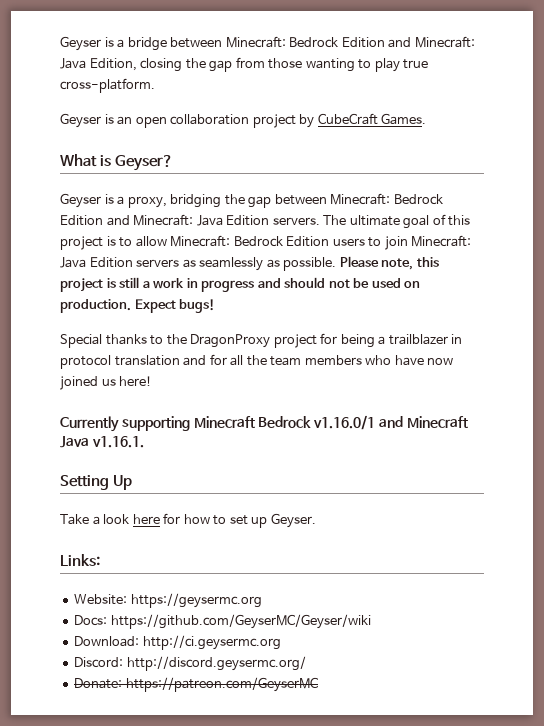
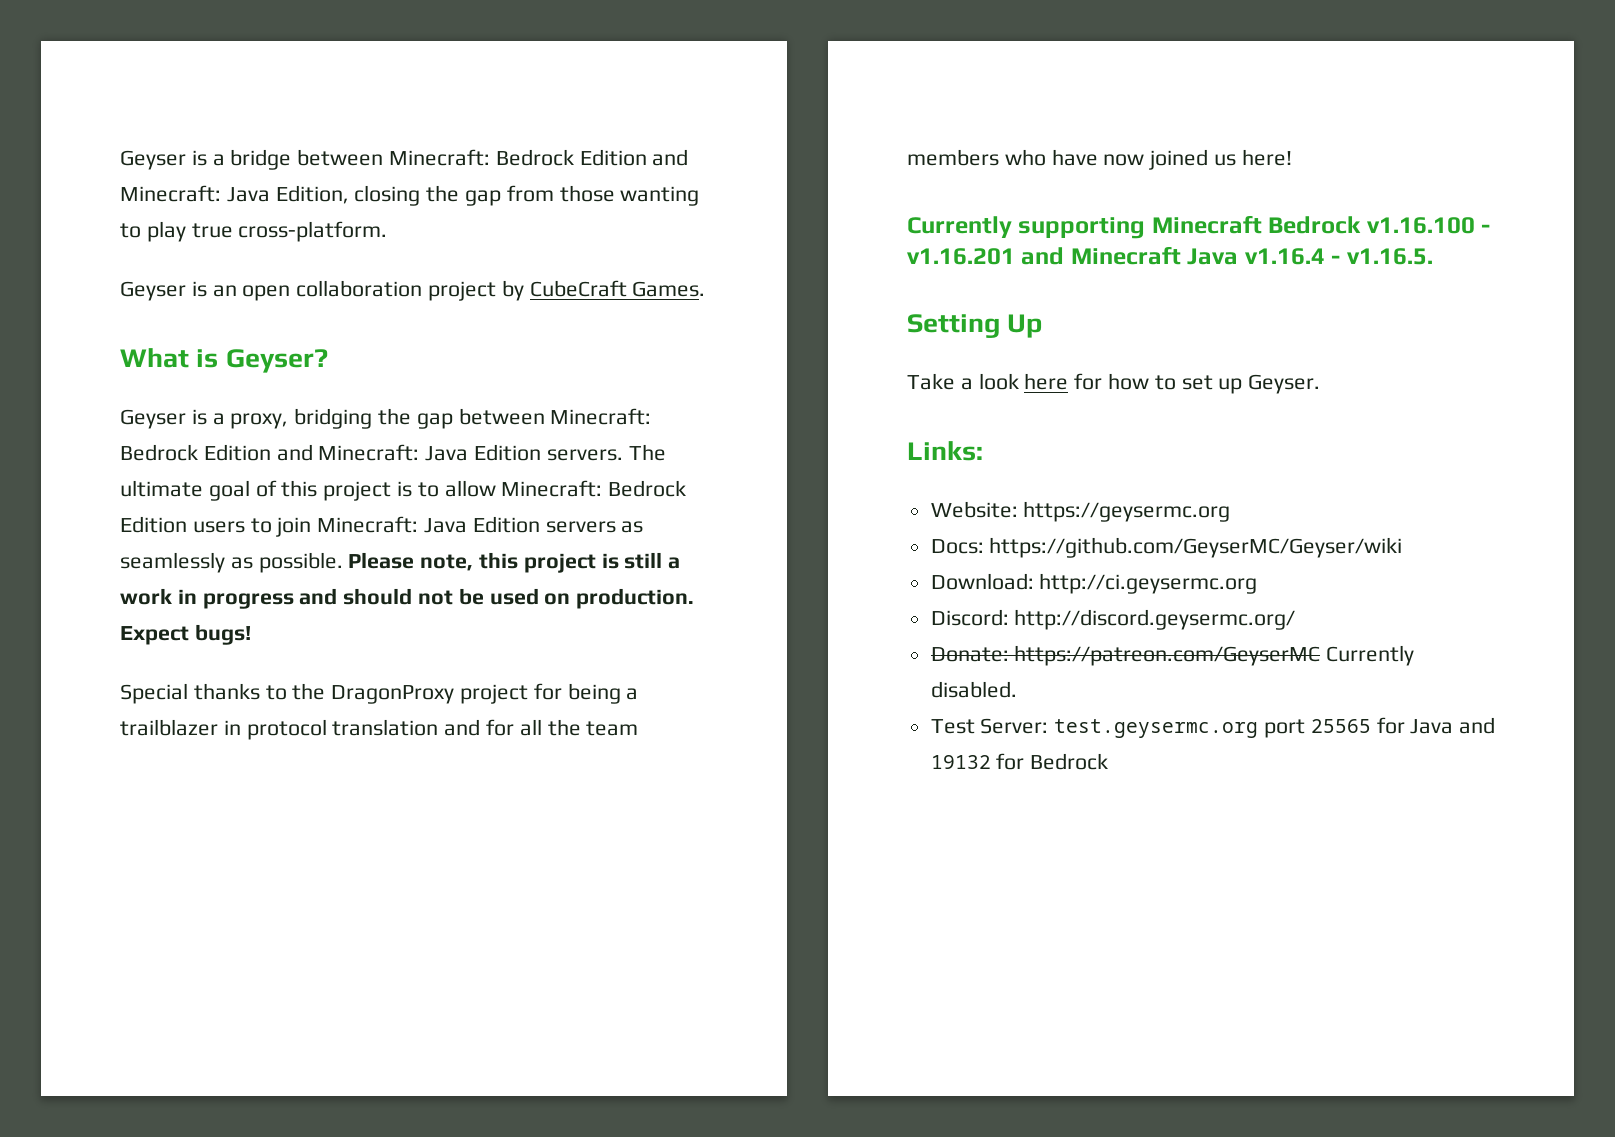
[313,415,468,430] [60,436,144,448] v1.16.0/1 and Minecraft Java v1.16.1. -> [1366,217,1491,234] [907,246,1433,265] v1.16.100 - v1.16.201 and Minecraft Java v1.16.4 - v1.16.5.
(318, 684) none -> [1326,645,1415,666] [930,681,1017,698] [930,717,1496,738] [930,753,1109,770] Currently disabled. // Test Server: test.geysermc.org port 25565 for Java and 19132 for Bedrock

